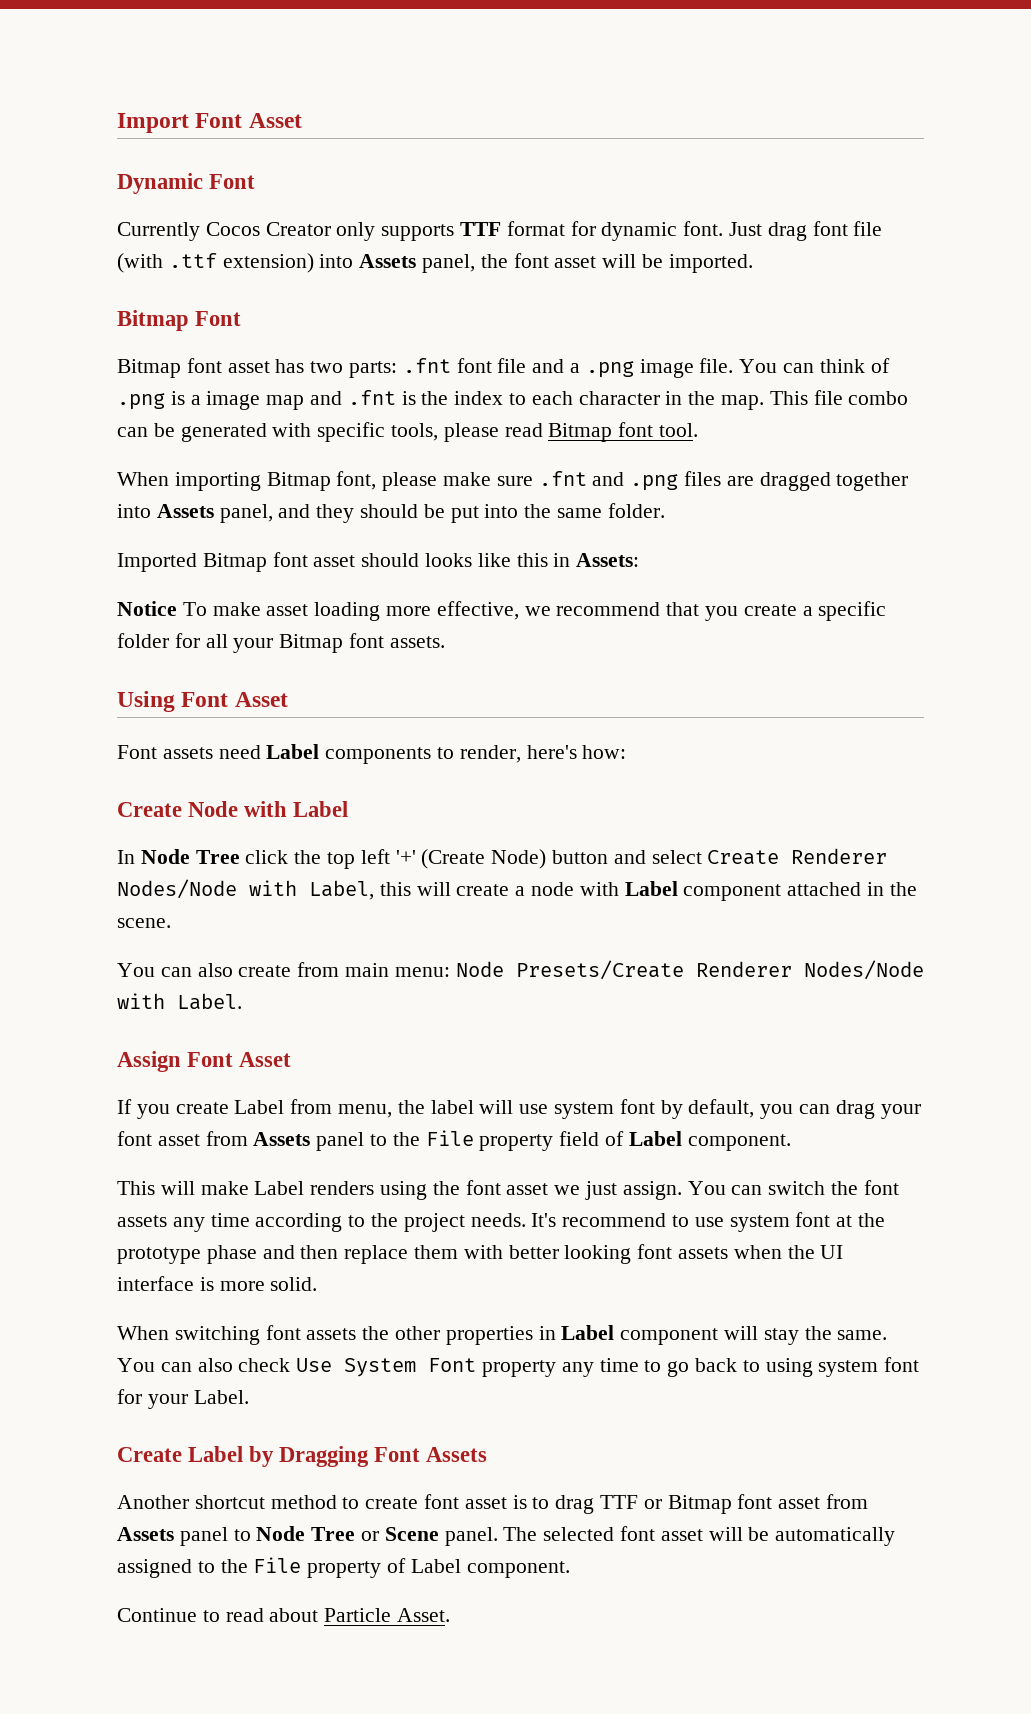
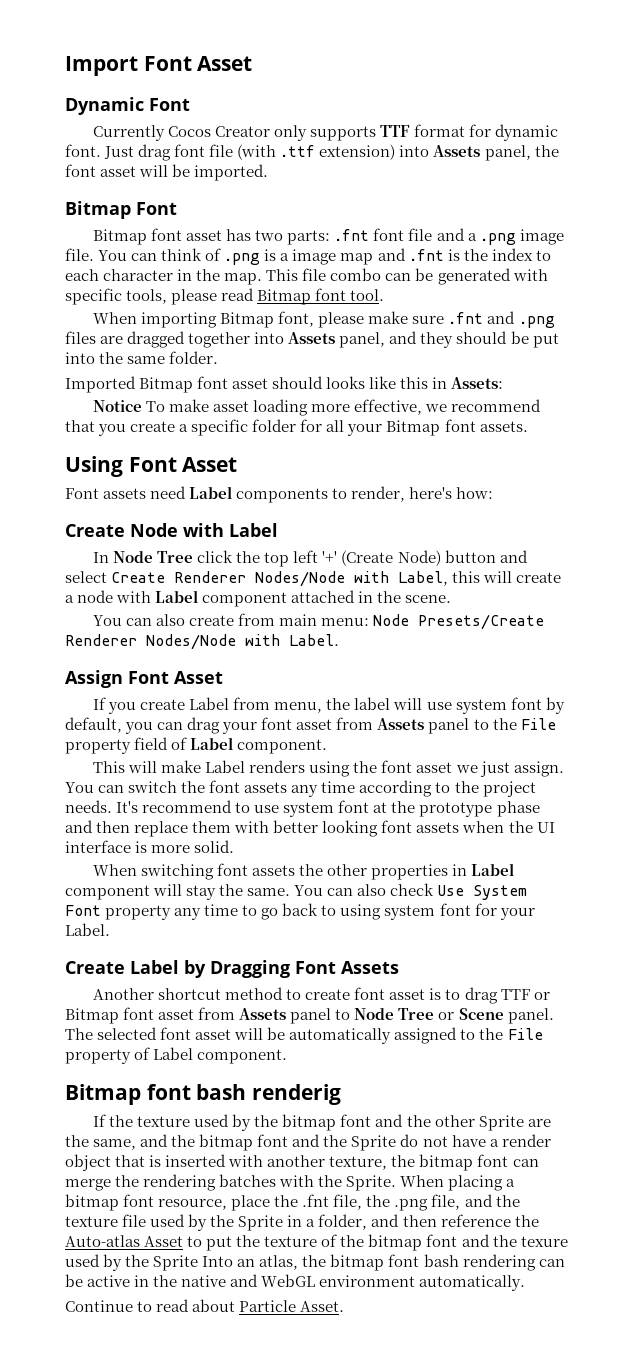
(570, 1569) none -> [65,1084,342,1105] [93,1114,551,1131] [65,1134,551,1151] [65,1154,539,1171] [65,1174,516,1191] [65,1194,520,1211] [65,1214,539,1231] [65,1234,568,1251] [65,1254,565,1271] [65,1274,526,1291] // Bitmap font bash renderig // If the texture used by the bitmap font and the other Sprite are the same, and the bitmap font and the Sprite do not have a render object that is inserted with another texture, the bitmap font can merge the rendering batches with the Sprite. When placing a bitmap font resource, place the .fnt file, the .png file, and the texture file used by the Sprite in a folder, and then reference the Auto-atlas Asset to put the texture of the bitmap font and the texure used by the Sprite Into an atlas, the bitmap font bash rendering can be active in the native and WebGL environment automatically.

